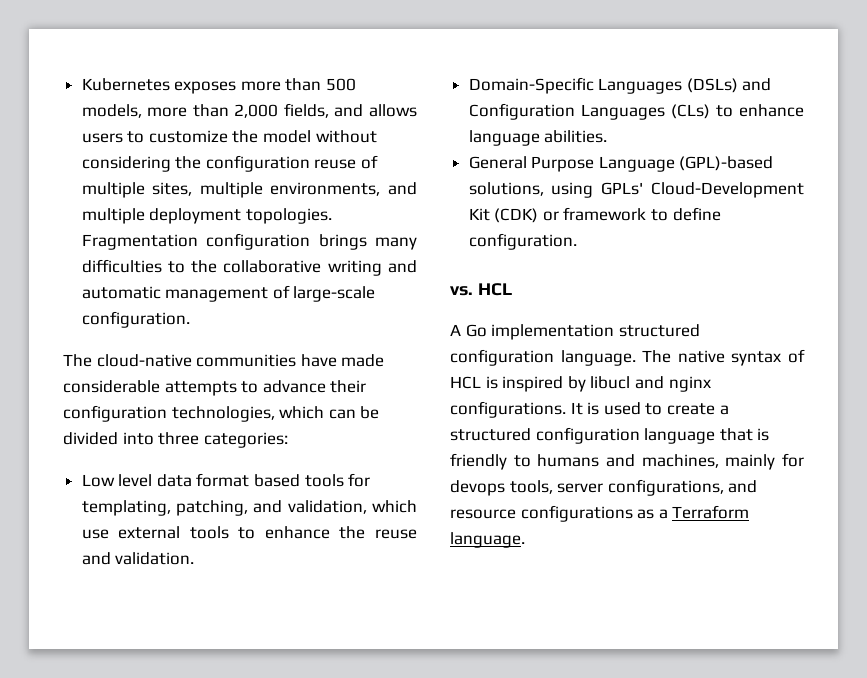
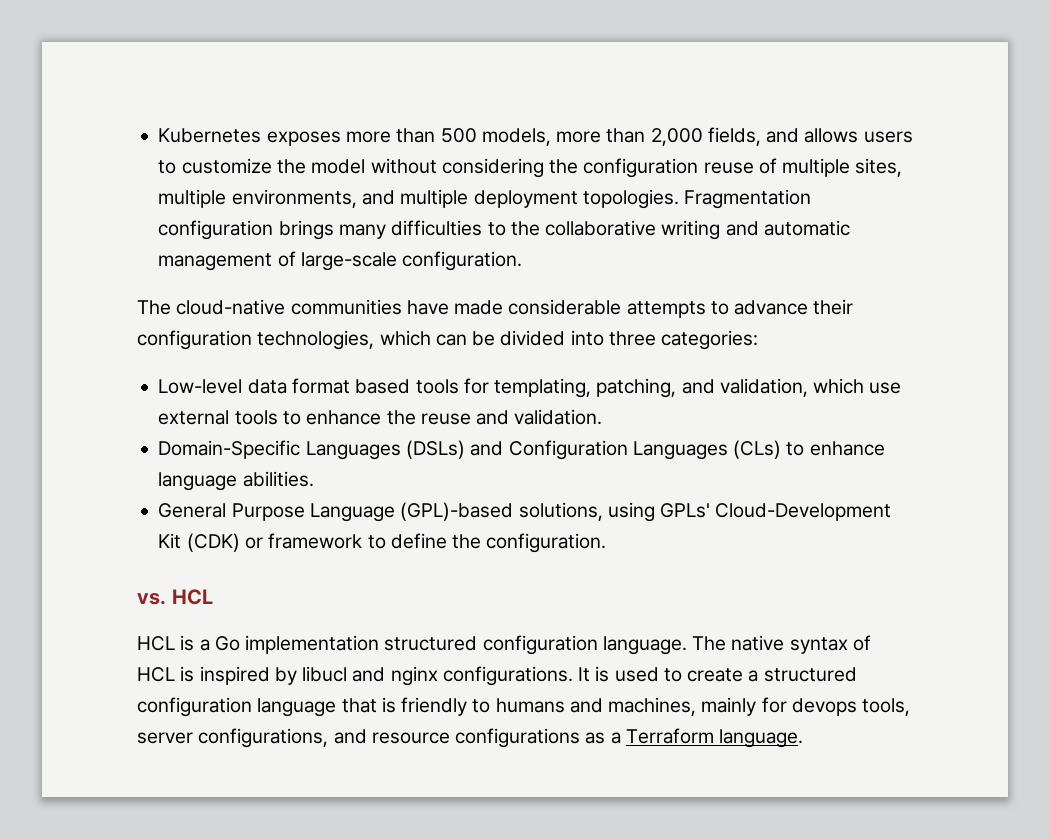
[81,474,153,487] Low level -> [158,379,243,394] Low-level
(721, 214) none -> [452,534,482,549] the
[450,324,461,336] A -> [137,635,210,651] HCL is a

